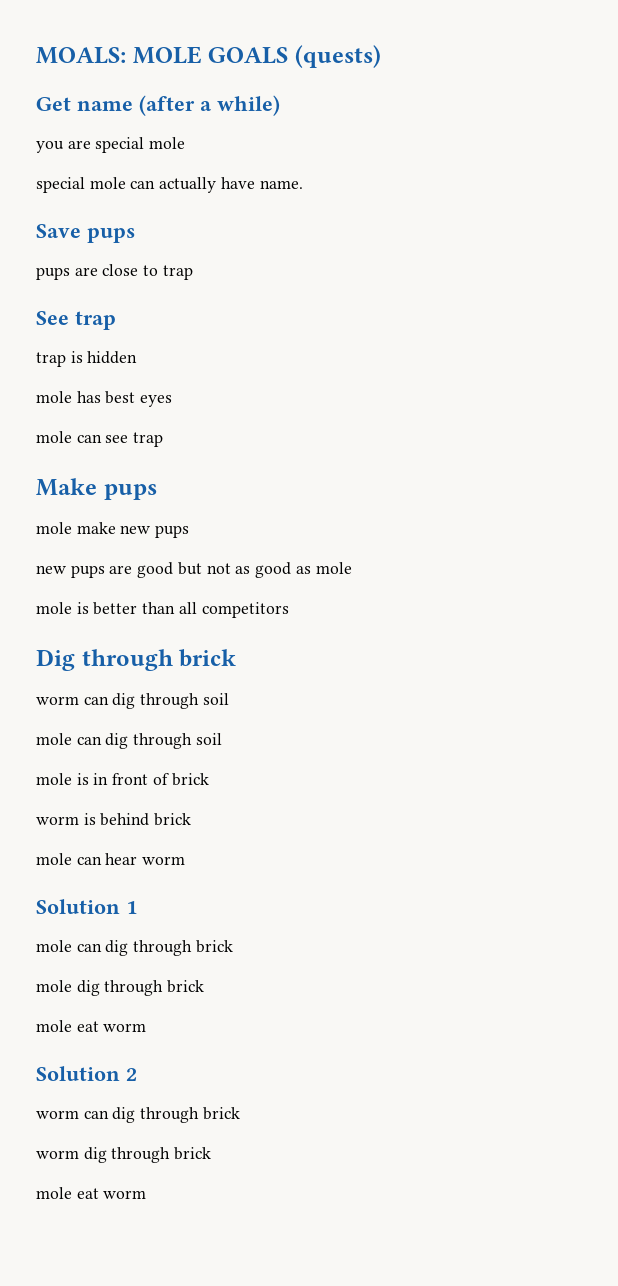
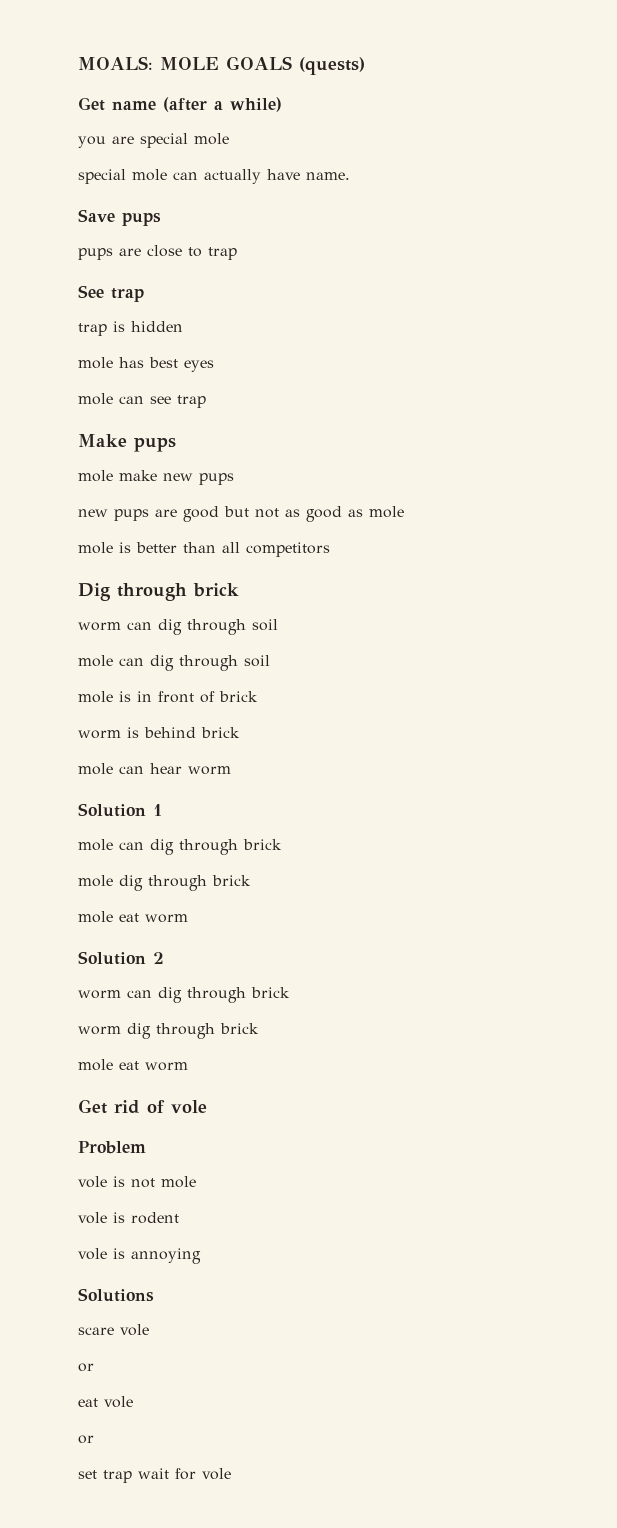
(147, 1194) none -> [78,1099,207,1114] [78,1141,146,1154] [78,1176,196,1188] [78,1212,179,1224] [78,1248,201,1264] [78,1288,154,1302] [78,1324,149,1336] [78,1363,94,1372] [78,1396,133,1408] [78,1435,94,1444] [78,1468,231,1483] // Get rid of vole // Problem // vole is not mole // vole is rodent // vole is annoying // Solutions // scare vole // or // eat vole // or // set trap wait for vole

